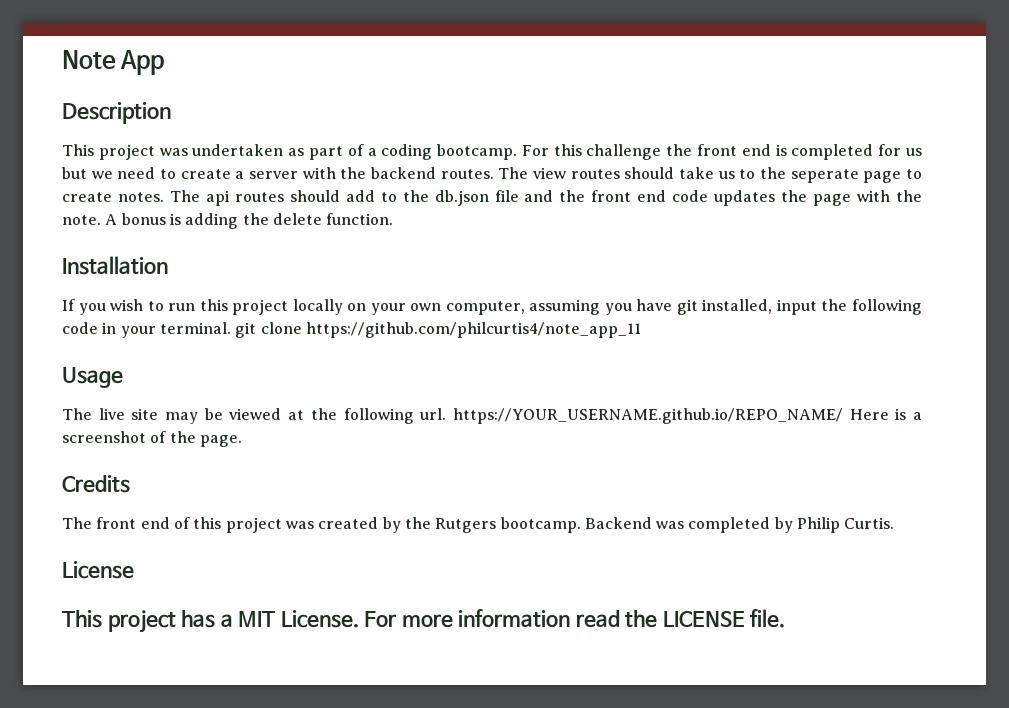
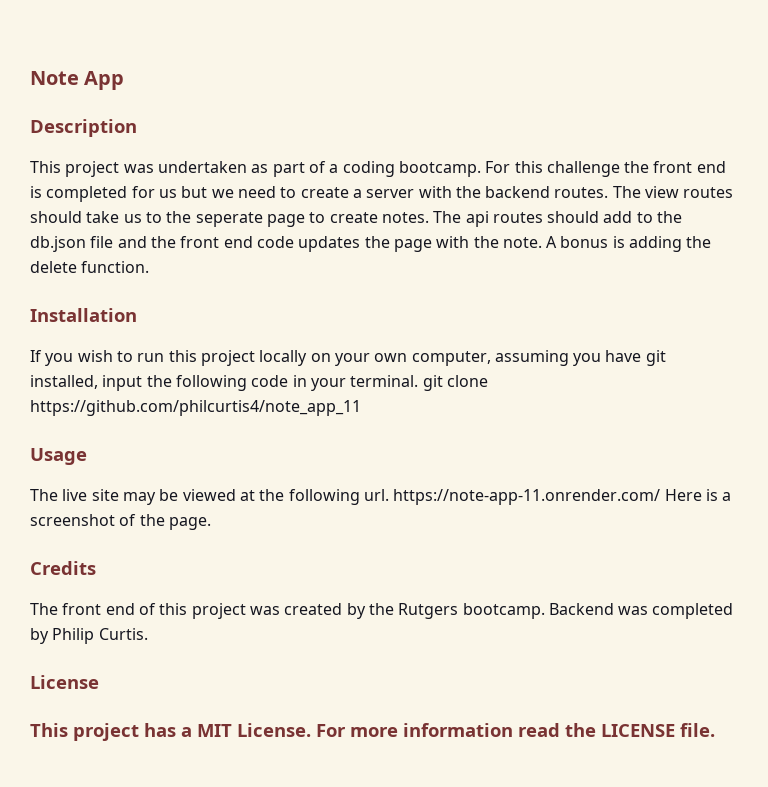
[452,408,843,424] https://YOUR_USERNAME.github.io/REPO_NAME/ -> [393,489,661,505] https://note-app-11.onrender.com/

